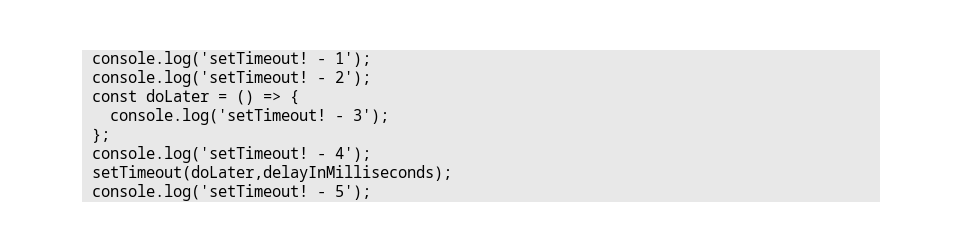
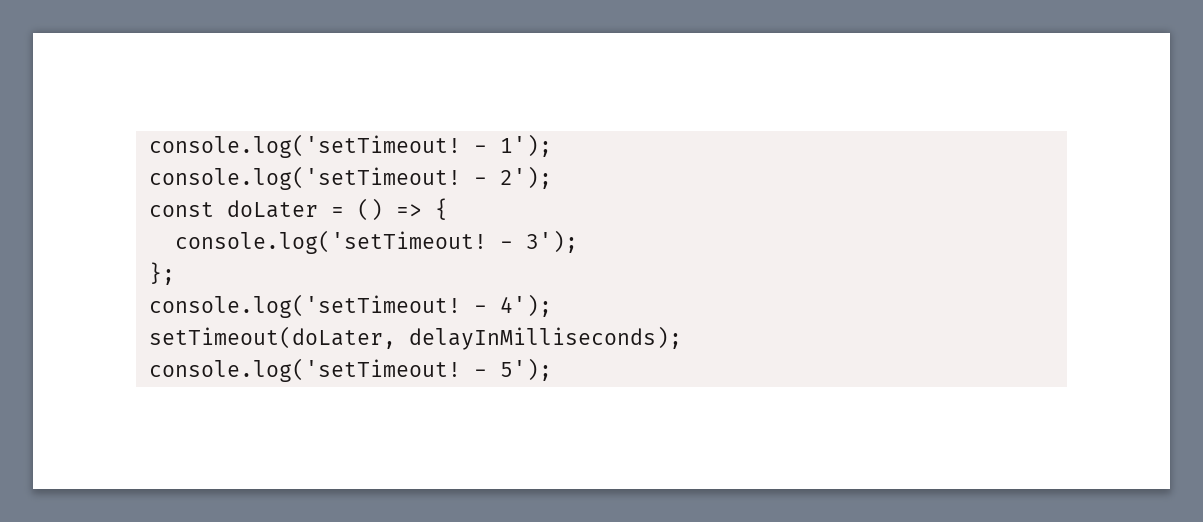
[92,165,453,182] setTimeout(doLater,delayInMilliseconds); -> [148,326,682,350] setTimeout(doLater, delayInMilliseconds);

